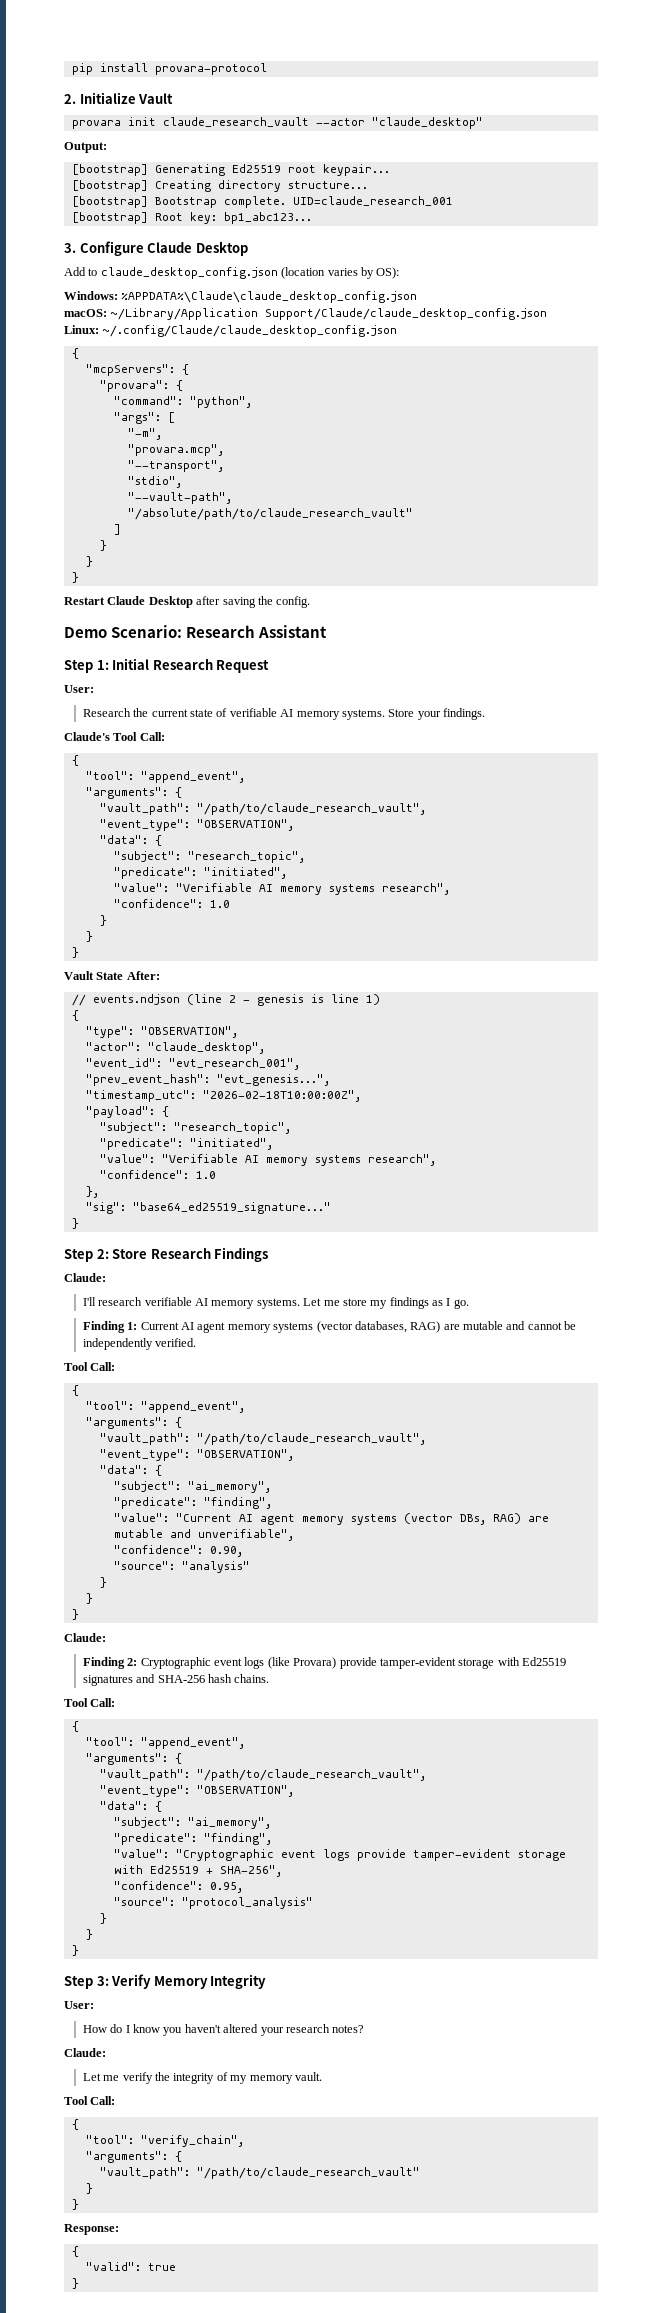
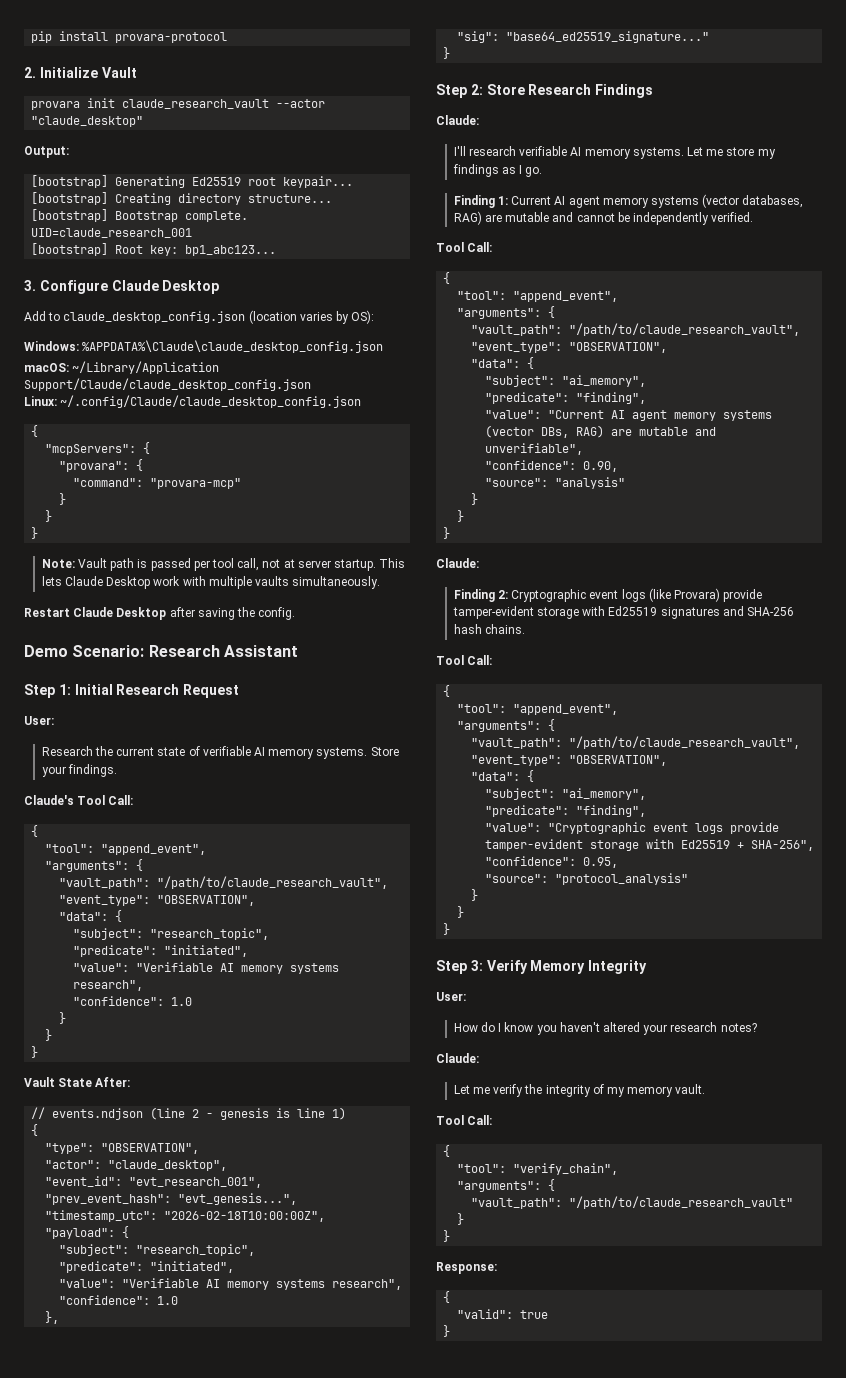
[189,396,252,408] [113,412,175,424] [127,428,162,440] [127,444,224,456] [127,460,224,472] [127,476,182,488] [127,492,232,504] [127,508,413,520] [113,524,121,535] [99,540,107,551] [85,556,93,567] [71,572,79,583] "python", // "args": [ // "-m", // "provara.mcp", // "--transport", // "stdio", // "--vault-path", // "/absolute/path/to/claude_research_vault" // ] // } // } // } -> [150,478,242,489] [59,493,67,505] [45,510,53,522] [31,527,39,539] [41,558,406,571] [41,576,381,589] "provara-mcp" // } // } // } // Note: Vault path is passed per tool call, not at server startup. This lets Claude Desktop work with multiple vaults simultaneously.

